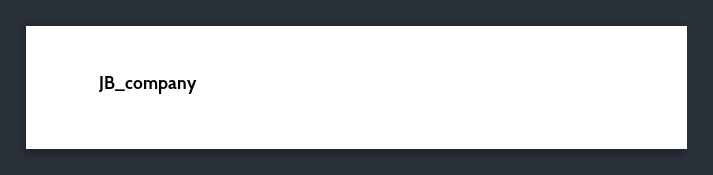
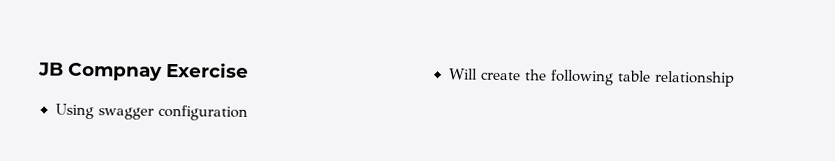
[98,76,197,94] JB_company -> [38,61,249,81] [54,103,248,121] [448,68,735,87] JB Compnay Exercise // Using swagger configuration // Will create the following table relationship

